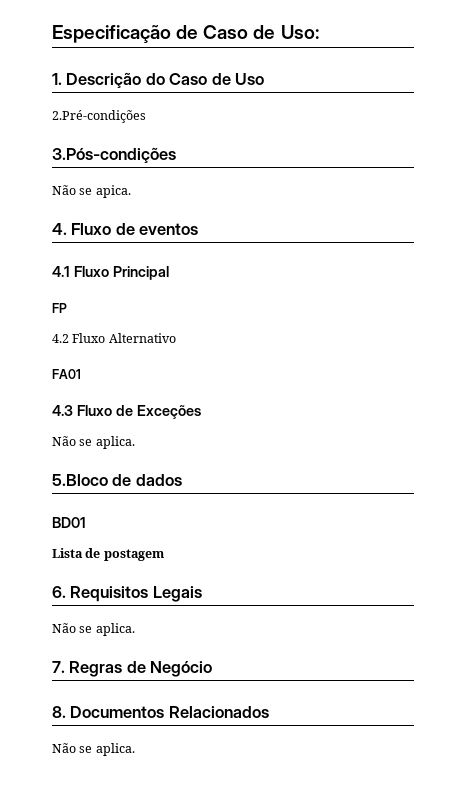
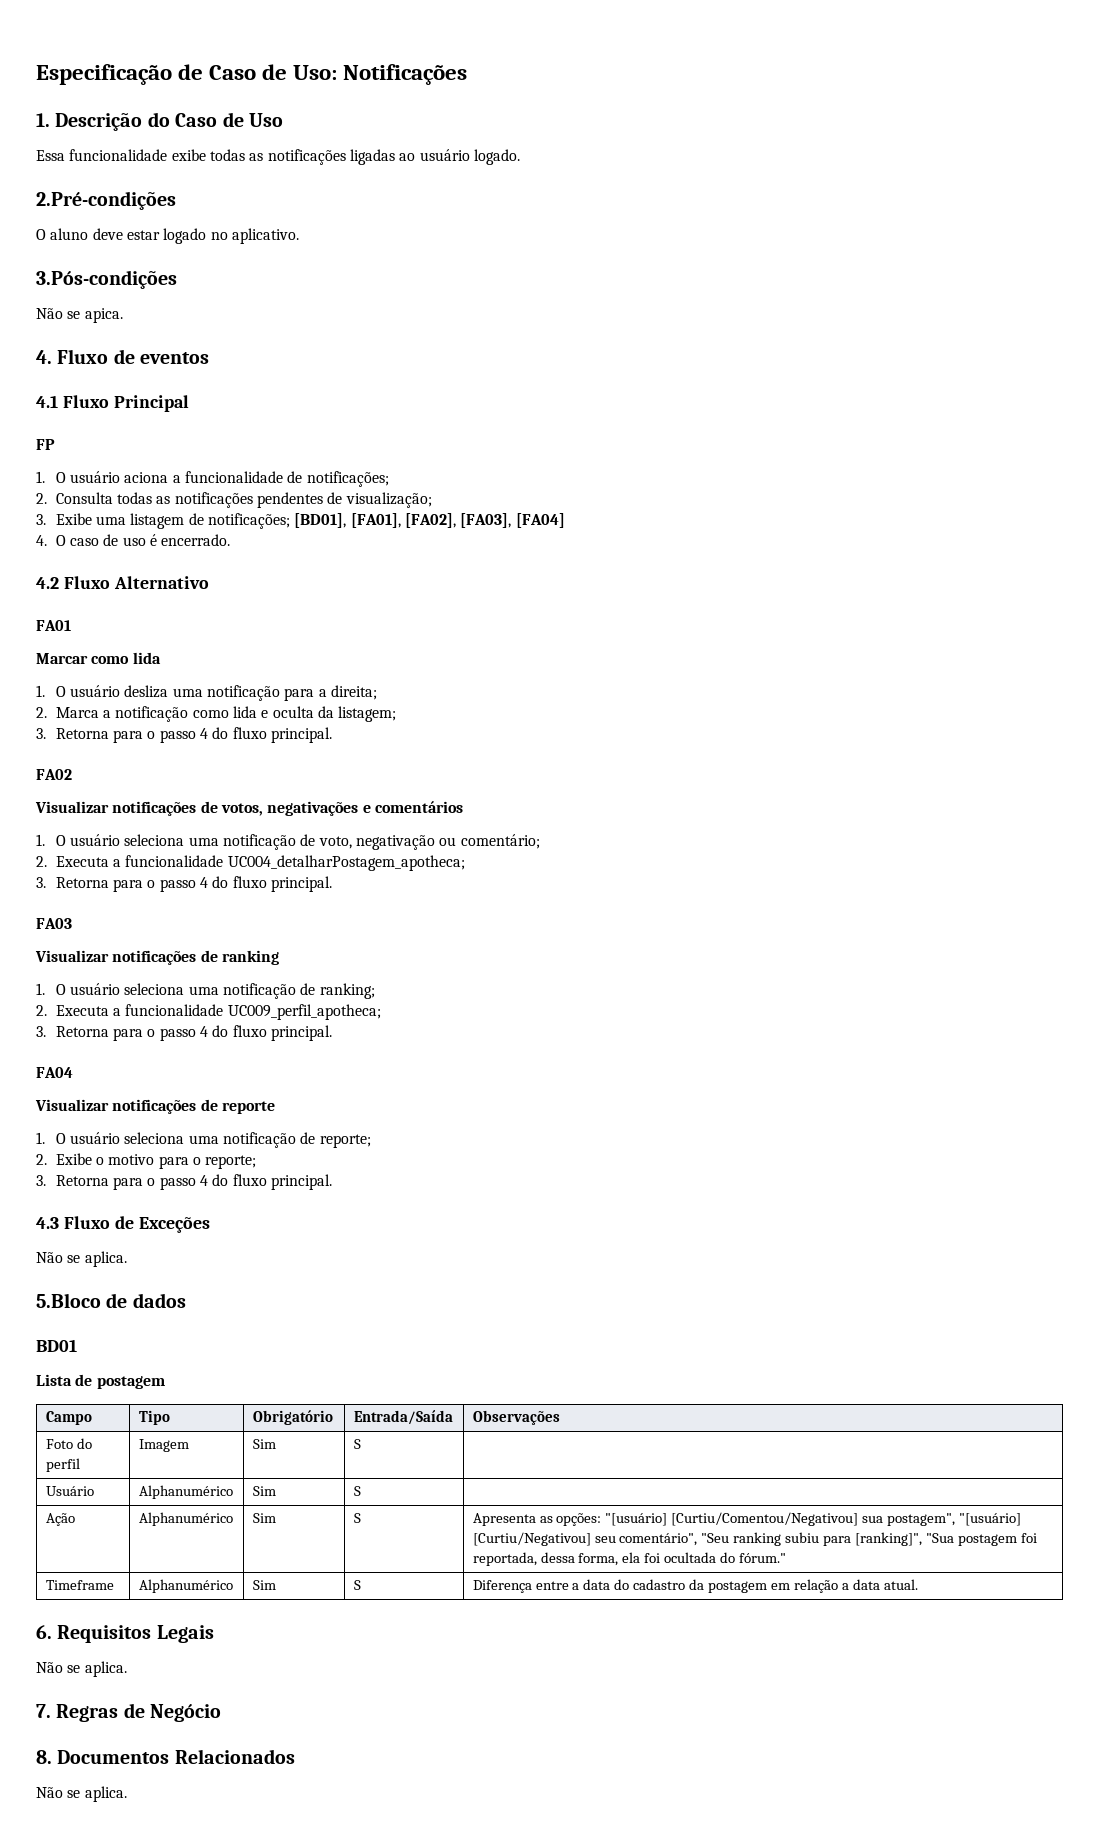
(319, 32) none -> [343,64,468,85] Notificações
[52,110,146,123] 2.Pré-condições -> [36,149,520,165] [36,191,176,210] [36,228,299,244] Essa funcionalidade exibe todas as notificações ligadas ao usuário logado. // 2.Pré-condições // O aluno deve estar logado no aplicativo.
[52,333,176,343] [52,369,81,379] 4.2 Fluxo Alternativo // FA01 -> [36,471,389,487] [36,492,432,508] [36,513,565,529] [36,534,231,546] [36,576,209,589] [36,620,71,631] [36,652,161,664] [36,685,378,701] [36,706,397,722] [36,727,333,743] [36,769,72,780] [35,801,463,816] [36,834,540,850] [36,855,465,871] [36,876,333,892] [36,918,72,929] [35,950,279,965] [36,983,375,999] [36,1004,381,1020] [36,1025,333,1041] [36,1067,73,1078] [35,1099,275,1114] [36,1132,371,1148] [36,1153,257,1169] [36,1174,333,1190] 1. O usuário aciona a funcionalidade de notificações; // 2. Consulta todas as notificações pendentes de visualização; // 3. Exibe uma listagem de notificações; [BD01], [FA01], [FA02], [FA03], [FA04] // 4. O caso de uso é encerrado. // 4.2 Fluxo Alternativo // FA01 // Marcar como lida // 1. O usuário desliza uma notificação para a direita; // 2. Marca a notificação como lida e oculta da listagem; // 3. Retorna para o passo 4 do fluxo principal. // FA02 // Visualizar notificações de votos, negativações e comentários // 1. O usuário seleciona uma notificação de voto, negativação ou comentário; // 2. Executa a funcionalidade UC004_detalharPostagem_apotheca; // 3. Retorna para o passo 4 do fluxo principal. // FA03 // Visualizar notificações de ranking // 1. O usuário seleciona uma notificação de ranking; // 2. Executa a funcionalidade UC009_perfil_apotheca; // 3. Retorna para o passo 4 do fluxo principal. // FA04 // Visualizar notificações de reporte // 1. O usuário seleciona uma notificação de reporte; // 2. Exibe o motivo para o reporte; // 3. Retorna para o passo 4 do fluxo principal.
(164, 555) none -> [45,1411,92,1425] [138,1410,170,1425] [252,1410,333,1425] [353,1410,453,1425] [472,1410,560,1425] [45,1438,92,1449] [45,1458,80,1472] [138,1439,189,1452] [252,1439,276,1449] [353,1439,361,1449] [45,1486,94,1496] [138,1485,233,1499] [252,1486,276,1496] [353,1486,361,1496] [45,1513,75,1526] [138,1512,233,1526] [252,1513,276,1523] [353,1513,361,1523] [472,1512,1021,1526] [472,1532,1037,1546] [472,1552,786,1566] [45,1580,114,1590] [138,1579,233,1593] [252,1580,276,1590] [353,1580,361,1590] [472,1579,918,1593] // Campo | Tipo | Obrigatório | Entrada/Saída | Observações // Foto do perfil | Imagem | Sim | S | // Usuário | Alphanumérico | Sim | S | // Ação | Alphanumérico | Sim | S | Apresenta as opções: "[usuário] [Curtiu/Comentou/Negativou] sua postagem", "[usuário] [Curtiu/Negativou] seu comentário", "Seu ranking subiu para [ranking]", "Sua postagem foi reportada, dessa forma, ela foi ocultada do fórum." // Timeframe | Alphanumérico | Sim | S | Diferença entre a data do cadastro da postagem em relação a data atual.

